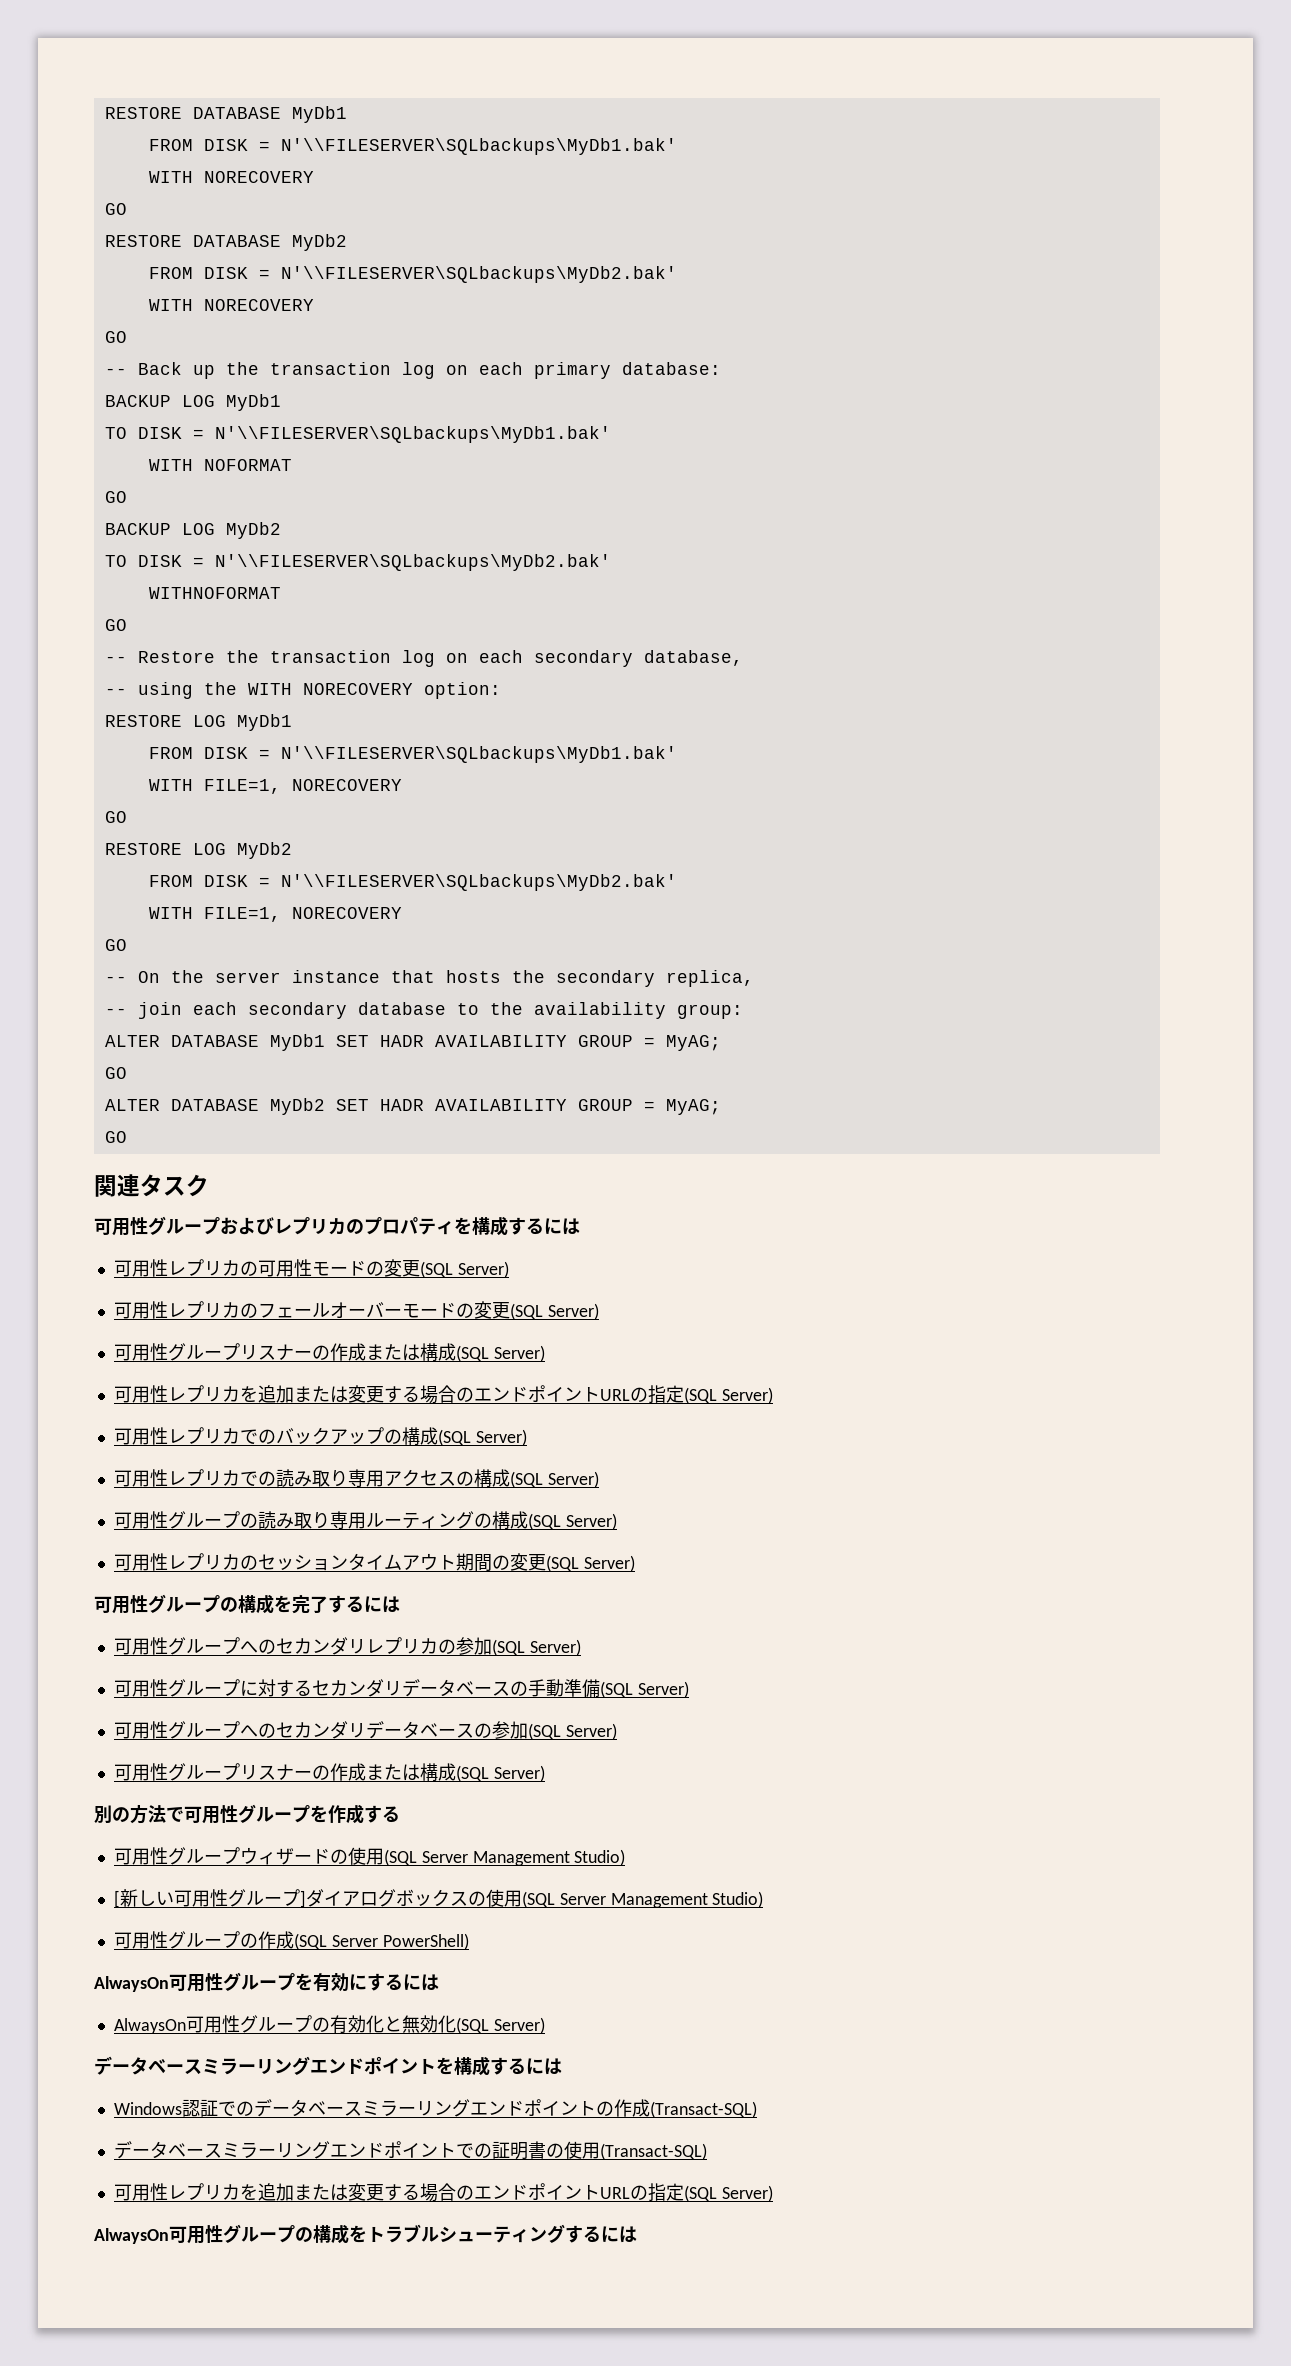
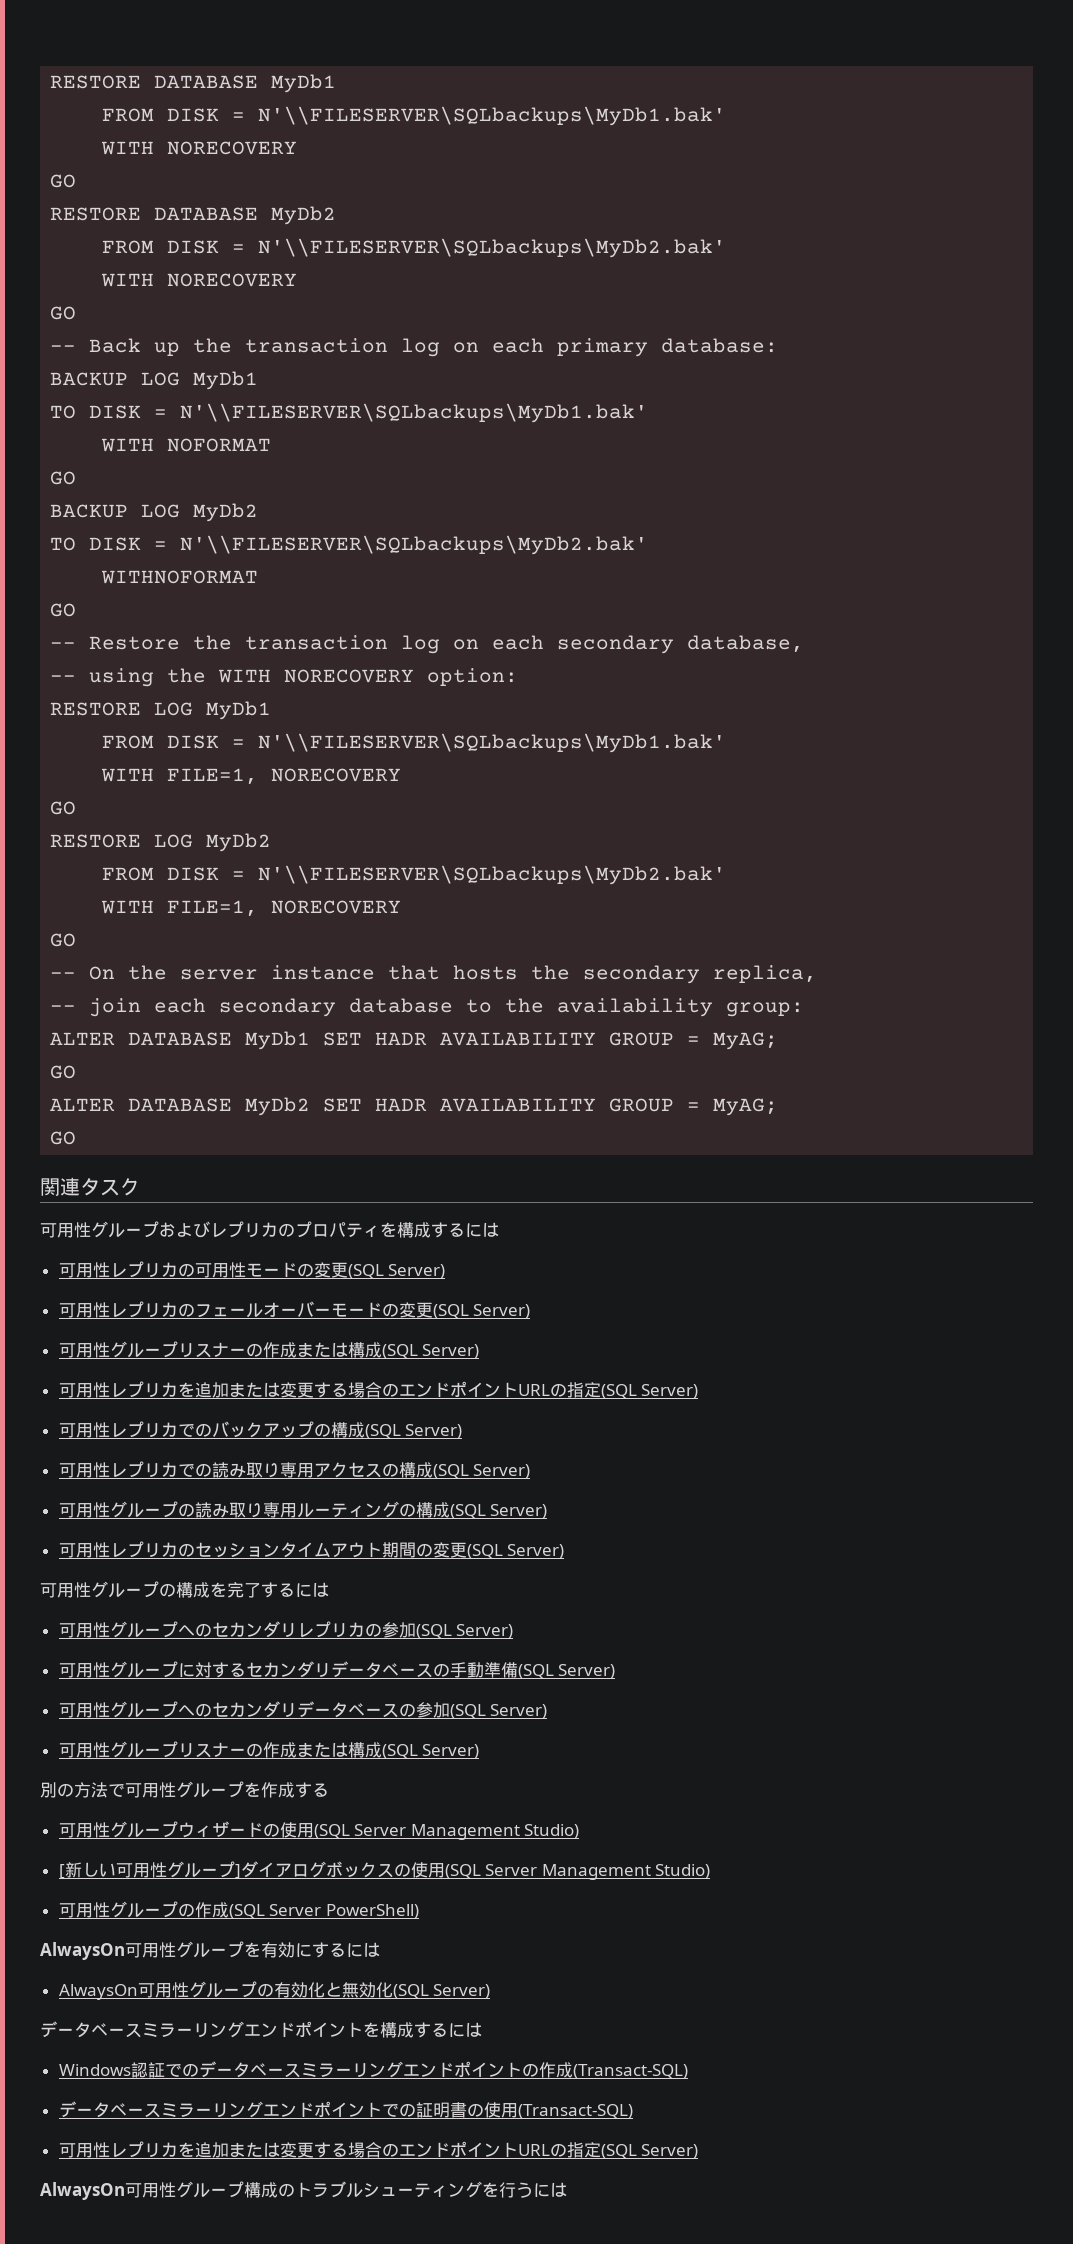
[295,2224,367,2244] の構成を -> [244,2182,295,2198] 構成の
[565,2225,601,2243] する -> [482,2182,533,2198] を行う

